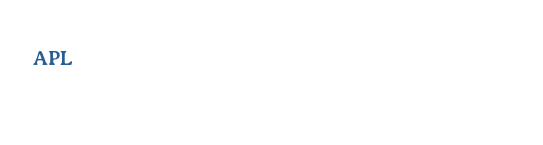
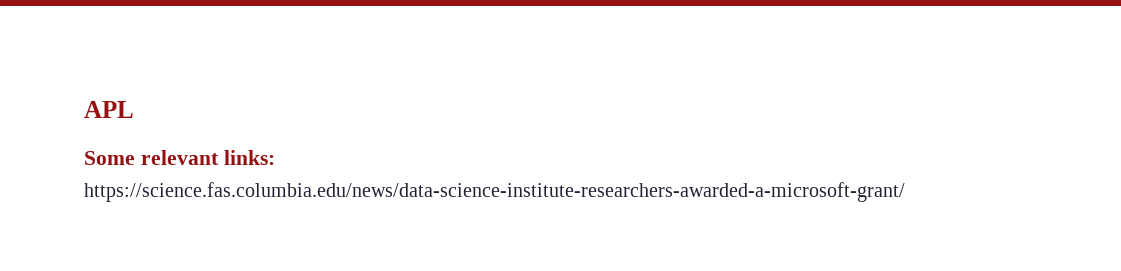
(73, 58) none -> [84,150,275,165] [84,182,905,202] // Some relevant links: // https://science.fas.columbia.edu/news/data-science-institute-researchers-awarded-a-microsoft-grant/

